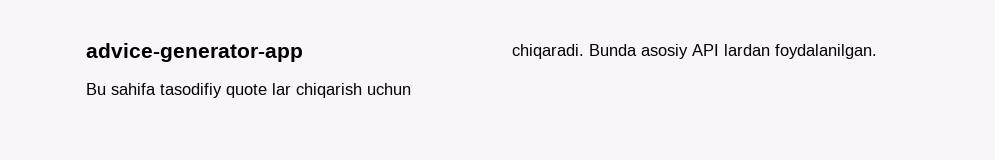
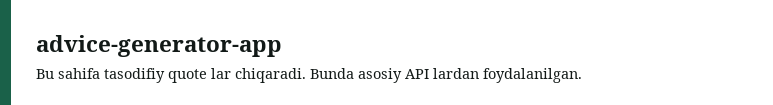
[296,83,411,98] chiqarish uchun -> (231, 73) none

